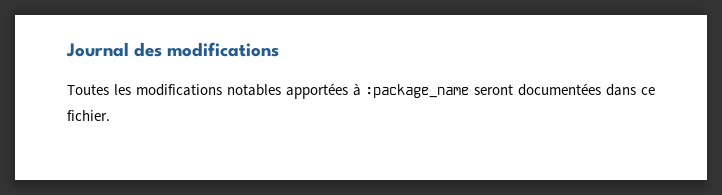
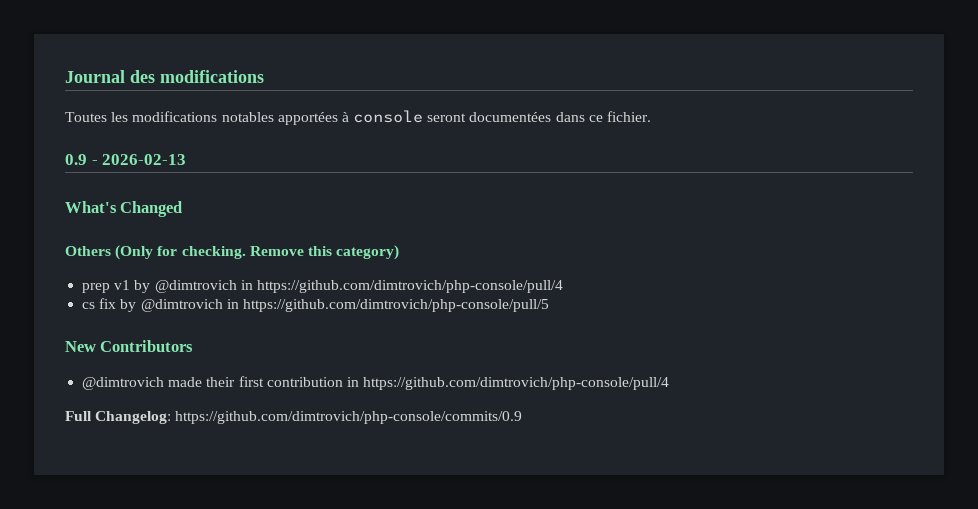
[365,84,470,98] :package_name -> [353,110,424,123] console
(110, 115) none -> [65,154,187,165] [65,201,183,217] [65,245,400,260] [82,280,563,293] [82,298,549,312] [65,340,194,352] [82,376,670,390] [65,411,523,424] // 0.9 - 2026-02-13 // What's Changed // Others (Only for checking. Remove this category) // prep v1 by @dimtrovich in https://github.com/dimtrovich/php-console/pull/4 // cs fix by @dimtrovich in https://github.com/dimtrovich/php-console/pull/5 // New Contributors // @dimtrovich made their first contribution in https://github.com/dimtrovich/php-console/pull/4 // Full Changelog: https://github.com/dimtrovich/php-console/commits/0.9

